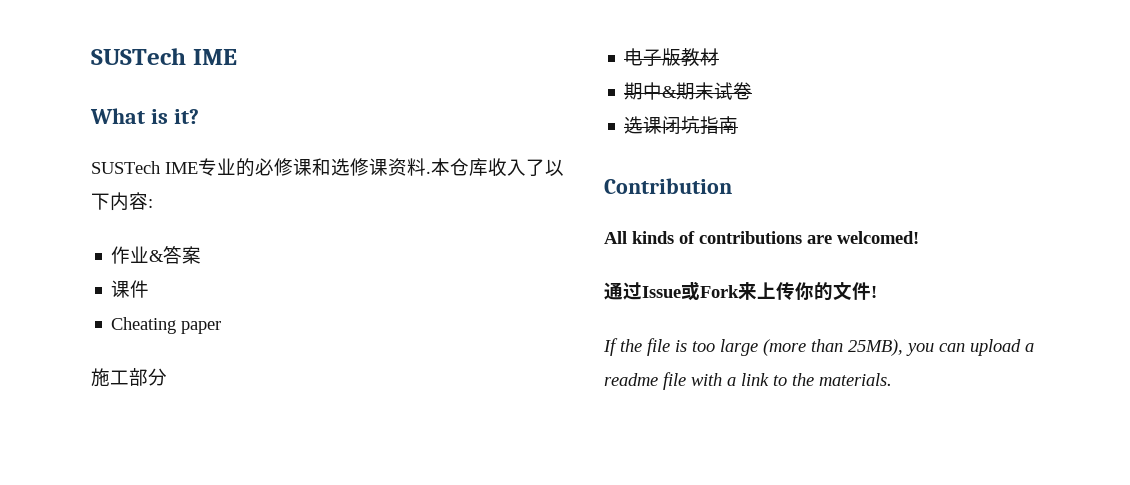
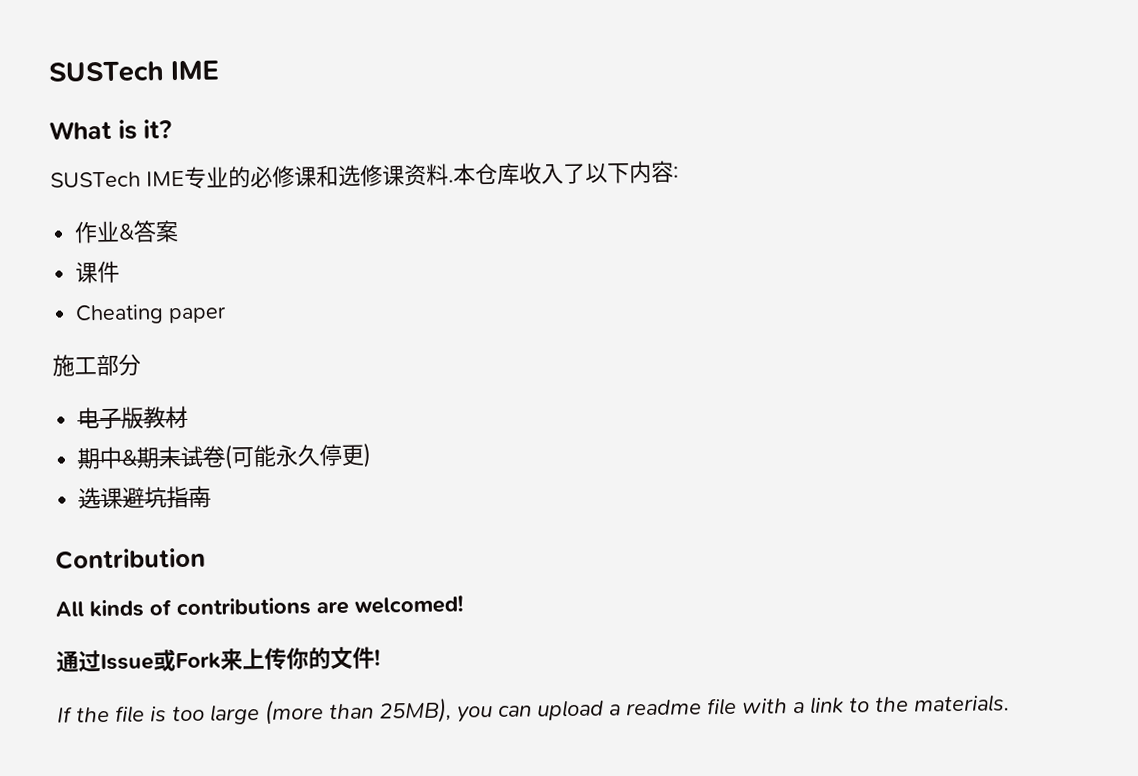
(753, 91) none -> [224,442,373,470] (可能永久停更)
[662,116,682,135] 闭 -> [122,486,146,509] 避

